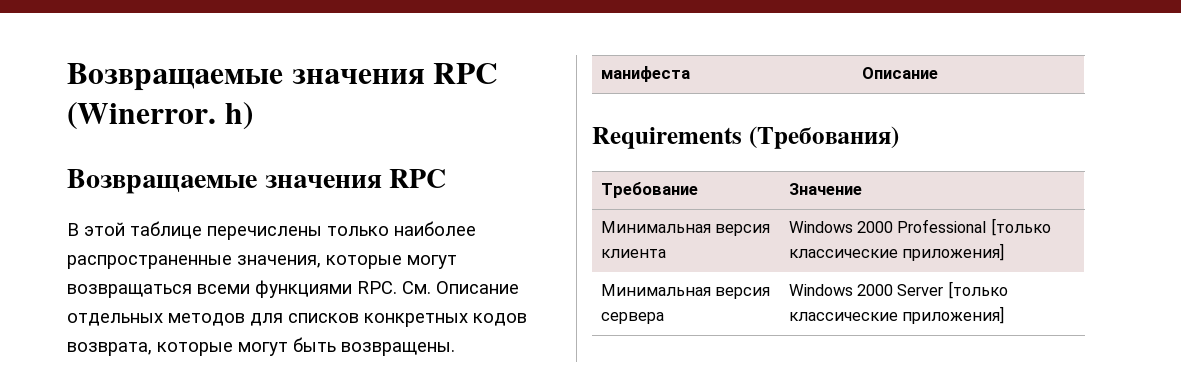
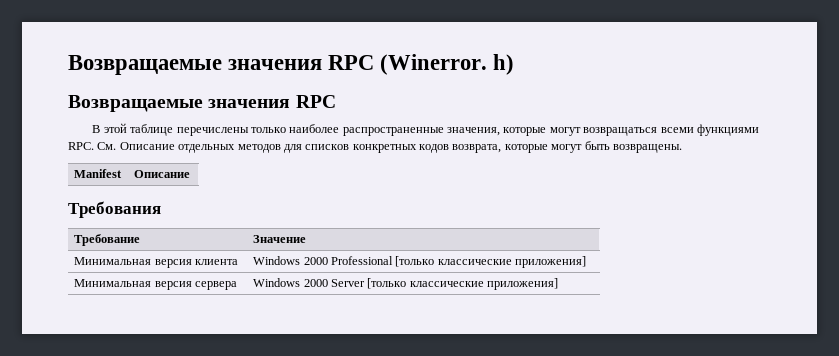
[600,66,690,82] манифеста -> [74,169,123,178] Manifest
[592,126,899,149] Requirements (Требования) -> [68,201,161,218] Требования

